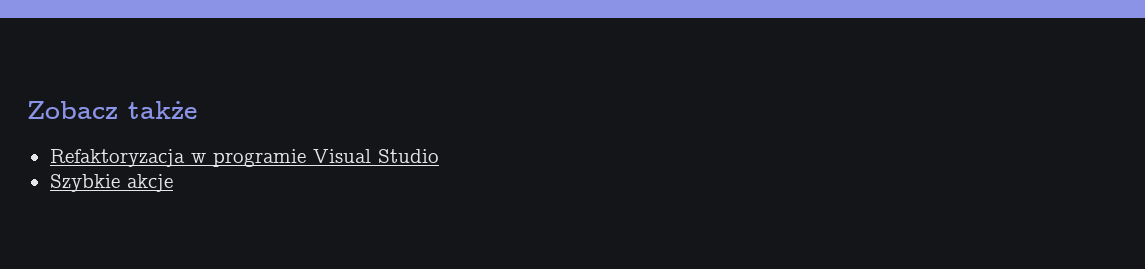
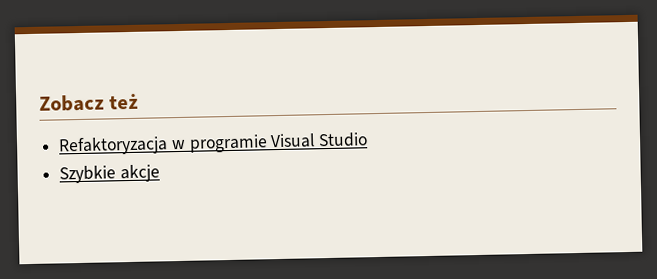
[128,101,197,119] także -> [108,93,138,110] też

